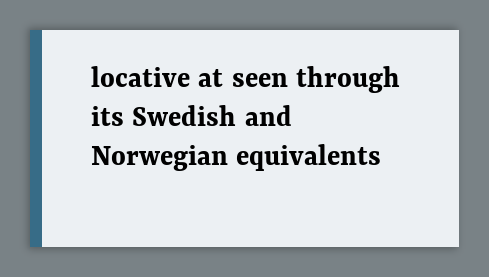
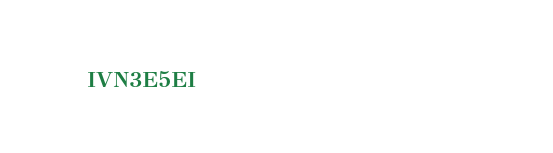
[91,66,401,93] [91,105,292,126] [91,144,382,171] locative at seen through its Swedish and Norwegian equivalents -> [87,71,196,87] IVN3E5EI

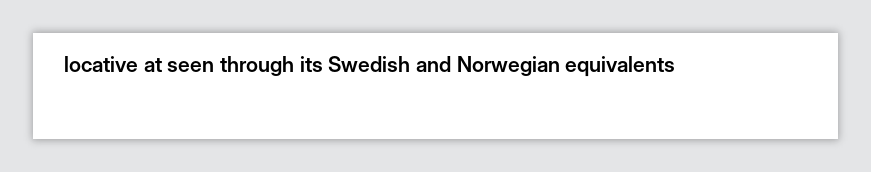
[87,71,196,87] IVN3E5EI -> [64,56,676,77] locative at seen through its Swedish and Norwegian equivalents

